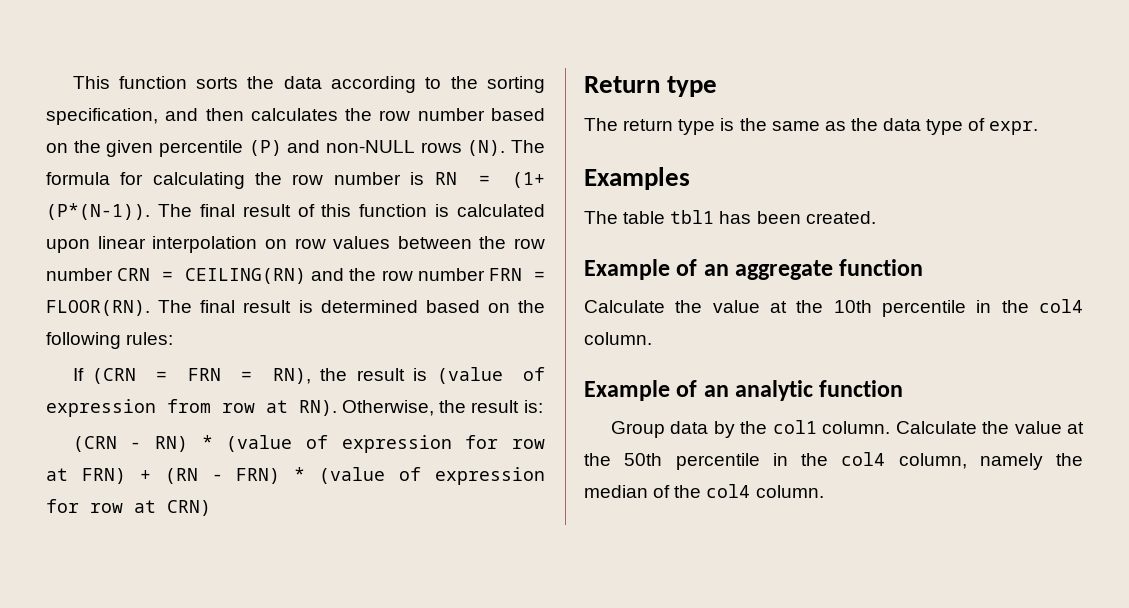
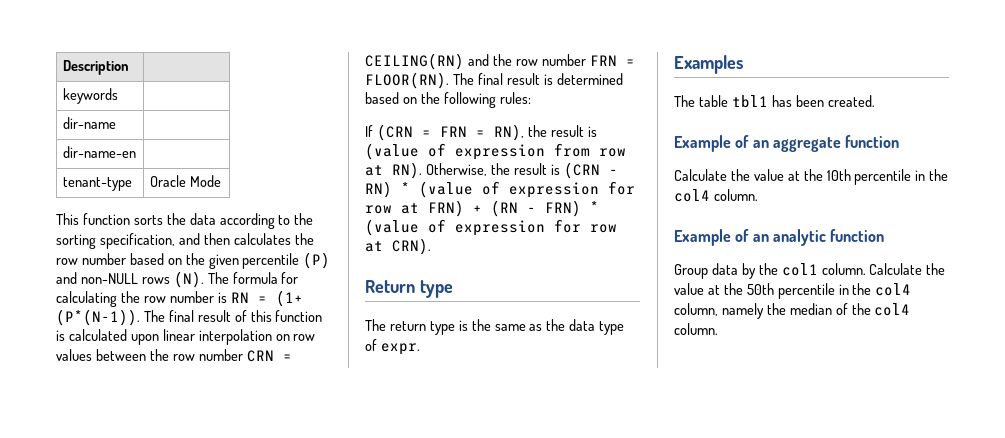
(72, 82) none -> [62,60,129,75] [62,88,118,104] [62,117,116,129] [62,146,136,158] [62,177,132,191] [149,175,221,187] Description | // keywords | // dir-name | // dir-name-en | // tenant-type | Oracle Mode //
[523,400,543,413] is: // -> [550,164,560,175] is
[167,500,211,516] CRN) -> [392,238,431,255] CRN).

